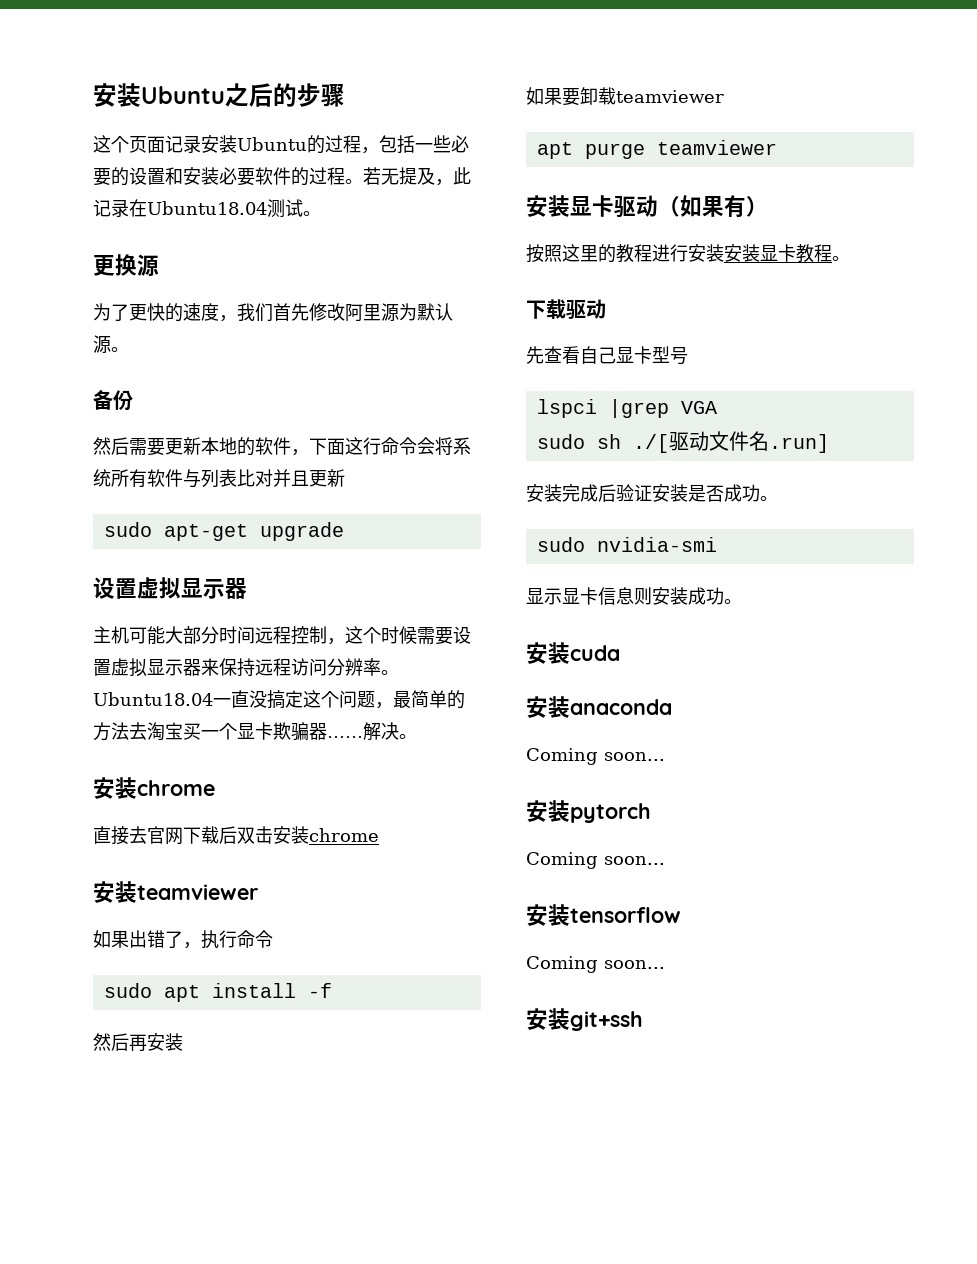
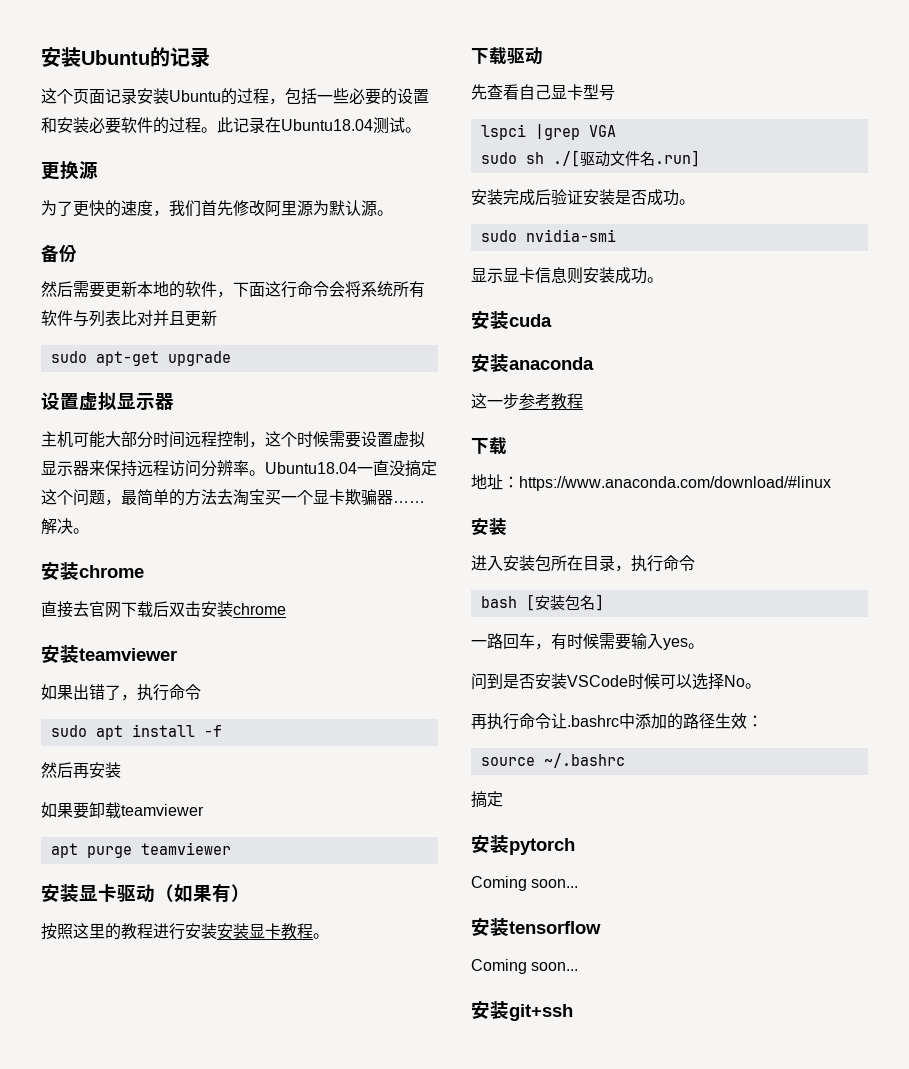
[93,83,345,107] 安装Ubuntu之后的步骤 -> [41,47,210,68] 安装Ubuntu的记录
[363,167,453,186] 若无提及， -> (217, 130) none
[526,748,665,765] Coming soon... -> [471,393,583,410] [471,437,507,455] [471,474,831,491] [471,518,507,535] [471,555,695,572] [480,594,604,611] [471,633,704,650] [471,673,761,690] [471,713,763,730] [480,753,625,768] [471,791,503,808] 这一步参考教程 // 下载 // 地址：https://www.anaconda.com/download/#linux // 安装 // 进入安装包所在目录，执行命令 // bash [安装包名] // 一路回车，有时候需要输入yes。 // 问到是否安装VSCode时候可以选择No。 // 再执行命令让.bashrc中添加的路径生效： // source ~/.bashrc // 搞定

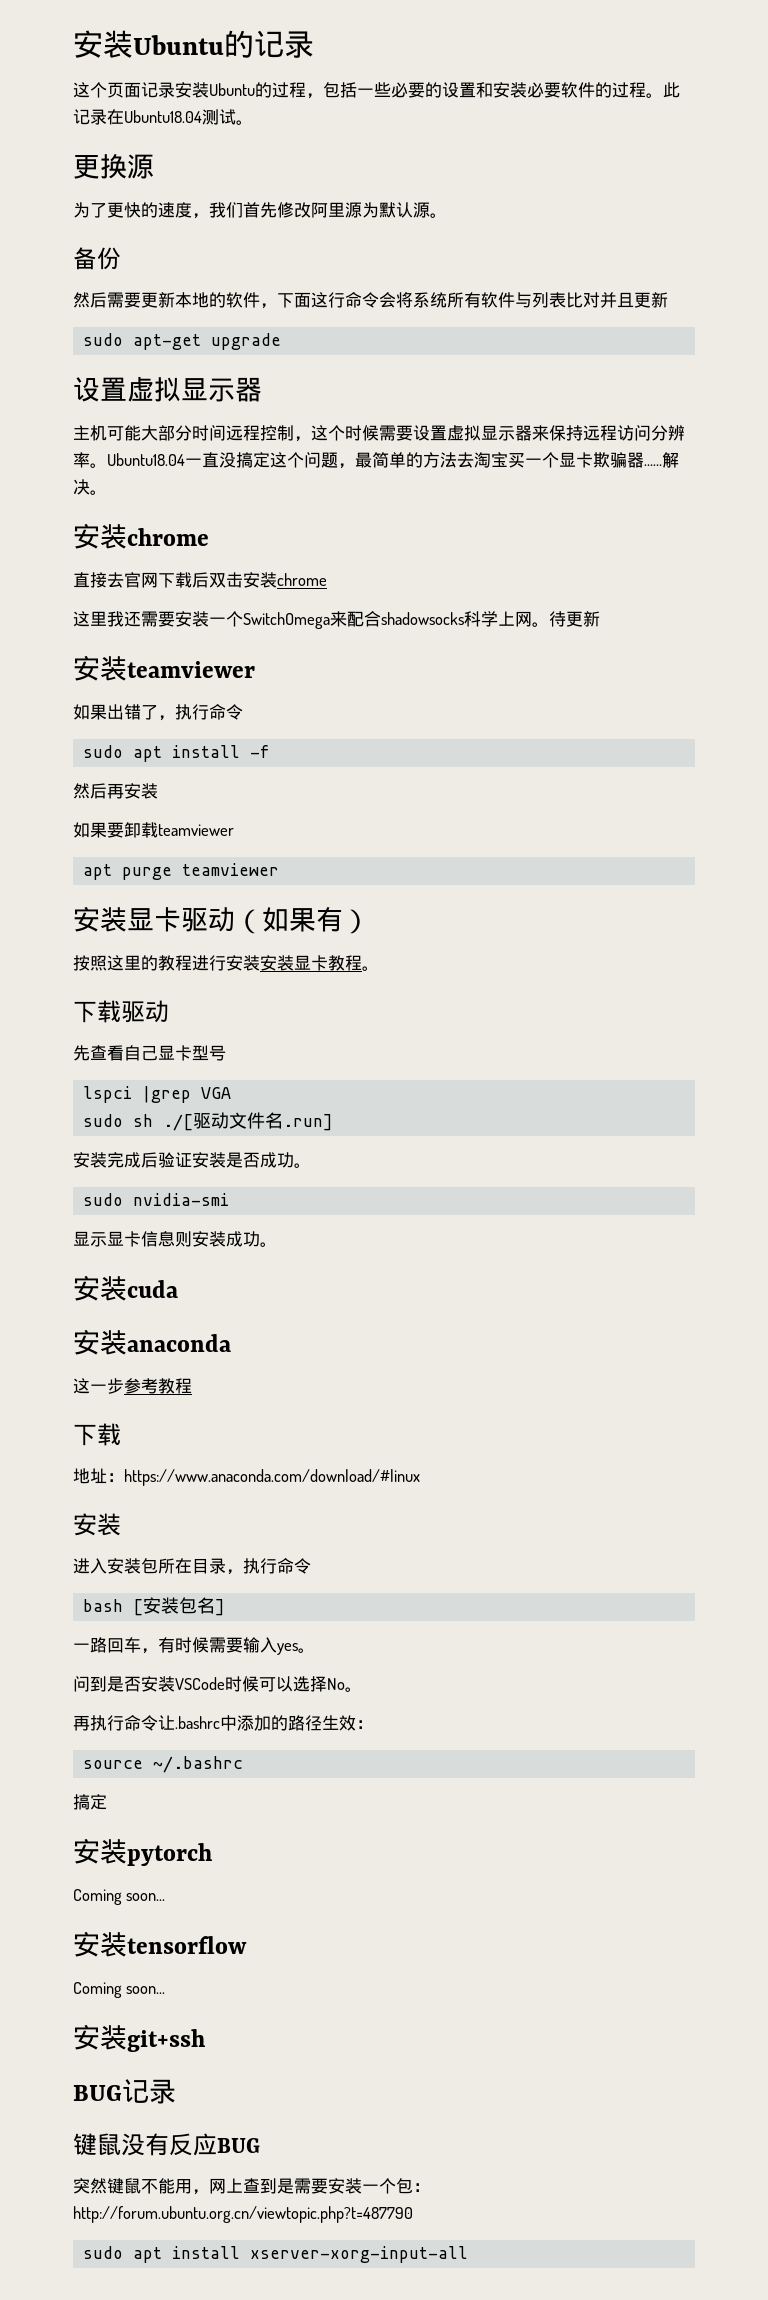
(286, 609) none -> [73,611,600,629] // 这里我还需要安装一个SwitchOmega来配合shadowsocks科学上网。待更新
(573, 1012) none -> [73,2079,176,2104] [73,2133,260,2156] [73,2178,430,2195] [73,2206,413,2223] [82,2246,468,2263] // BUG记录 // 键鼠没有反应BUG // 突然键鼠不能用，网上查到是需要安装一个包：http://forum.ubuntu.org.cn/viewtopic.php?t=487790 // sudo apt install xserver-xorg-input-all

